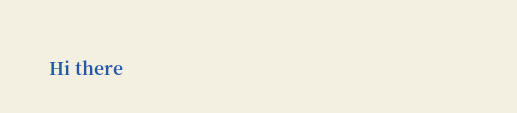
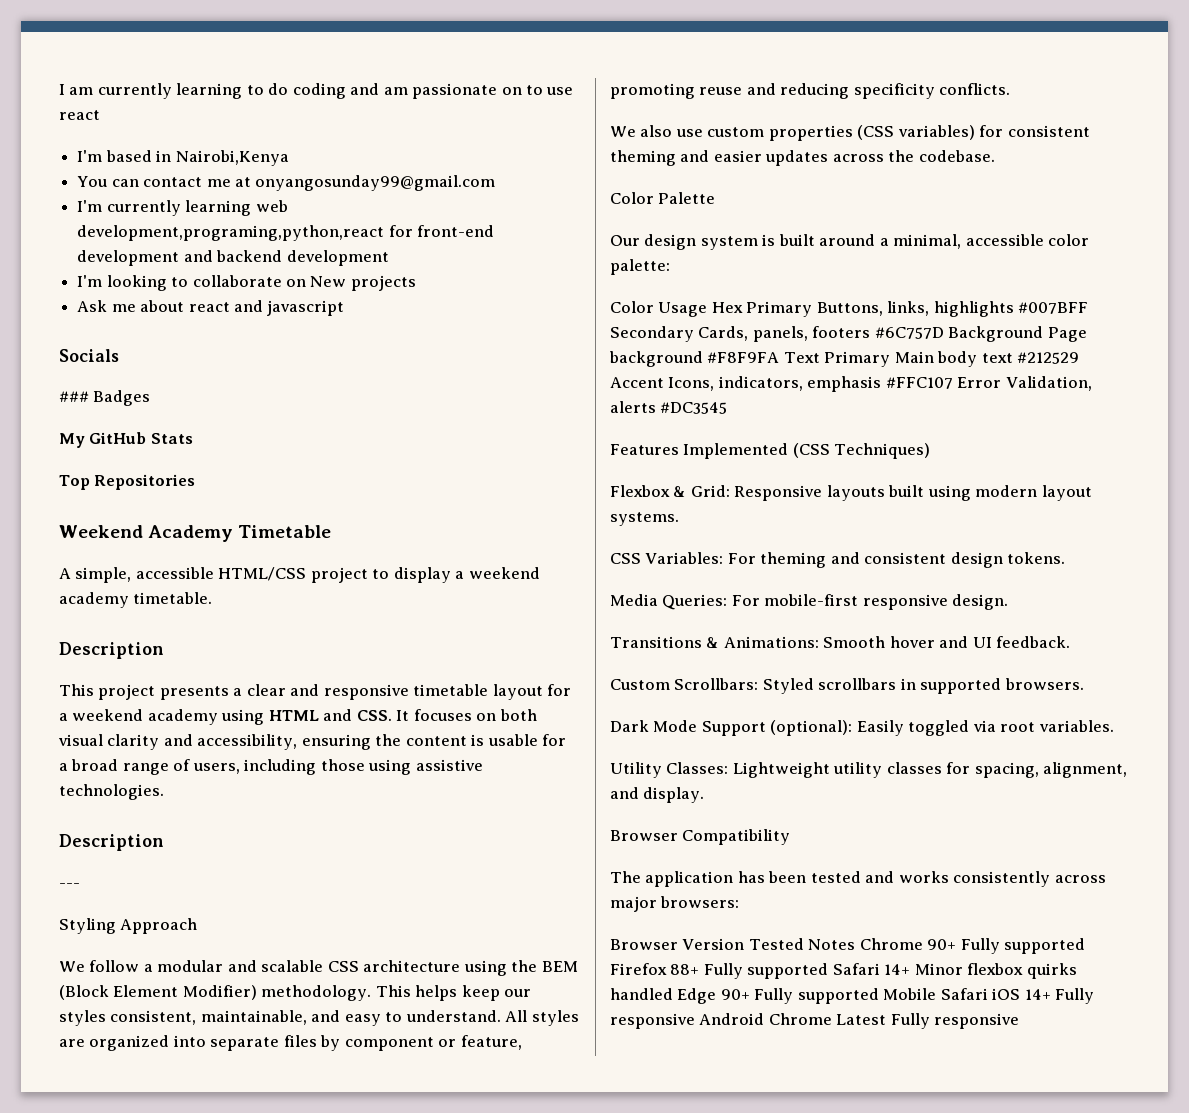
[49,60,123,75] Hi there -> [59,83,574,99] [59,110,100,120] [77,150,289,166] [77,175,496,191] [77,200,288,216] [77,225,495,241] [77,250,389,266] [77,275,416,291] [77,300,345,316] [59,349,119,362] [59,390,151,406] [59,432,193,448] [59,474,196,490] [59,525,332,542] [59,567,540,583] [59,592,213,608] [59,642,164,659] [59,684,572,700] [59,709,537,725] [58,734,567,750] [59,759,483,775] [59,784,164,800] [59,834,164,851] [59,883,80,888] [59,918,198,934] [59,960,578,976] [59,985,532,1001] [59,1010,579,1026] [59,1035,522,1051] [610,83,1011,99] [610,125,1090,141] [610,150,995,166] [610,192,716,204] [610,234,1090,250] [610,259,670,275] [610,301,1089,317] [610,326,1087,342] [609,351,1080,367] [610,376,1092,392] [610,401,728,414] [610,443,931,459] [610,485,1092,501] [610,512,679,526] [610,552,1066,568] [610,594,1009,610] [610,636,1071,648] [610,678,1084,694] [610,720,1114,736] [610,762,1128,778] [610,787,705,803] [610,829,791,845] [610,871,1106,887] [610,896,740,912] [610,938,1086,954] [610,963,1077,979] [610,988,1095,1004] [610,1013,1020,1029] I am currently learning to do coding and am passionate on to use react // I'm based in Nairobi,Kenya // You can contact me at onyangosunday99@gmail.com // I'm currently learning web development,programing,python,react for front-end development and backend development // I'm looking to collaborate on New projects // Ask me about react and javascript // Socials // ### Badges // My GitHub Stats // Top Repositories // Weekend Academy Timetable // A simple, accessible HTML/CSS project to display a weekend academy timetable. // Description // This project presents a clear and responsive timetable layout for a weekend academy using HTML and CSS. It focuses on both visual clarity and accessibility, ensuring the content is usable for a broad range of users, including those using assistive technologies. // Description // --- // Styling Approach // We follow a modular and scalable CSS architecture using the BEM (Block Element Modifier) methodology. This helps keep our styles consistent, maintainable, and easy to understand. All styles are organized into separate files by component or feature, promoting reuse and reducing specificity conflicts. // We also use custom properties (CSS variables) for consistent theming and easier updates across the codebase. // Color Palette // Our design system is built around a minimal, accessible color palette: // Color Usage Hex Primary Buttons, links, highlights #007BFF Secondary Cards, panels, footers #6C757D Background Page background #F8F9FA Text Primary Main body text #212529 Accent Icons, indicators, emphasis #FFC107 Error Validation, alerts #DC3545 // Features Implemented (CSS Techniques) // Flexbox & Grid: Responsive layouts built using modern layout systems. // CSS Variables: For theming and consistent design tokens. // Media Queries: For mobile-first responsive design. // Transitions & Animations: Smooth hover and UI feedback. // Custom Scrollbars: Styled scrollbars in supported browsers. // Dark Mode Support (optional): Easily toggled via root variables. // Utility Classes: Lightweight utility classes for spacing, alignment, and display. // Browser Compatibility // The application has been tested and works consistently across major browsers: // Browser Version Tested Notes Chrome 90+ Fully supported Firefox 88+ Fully supported Safari 14+ Minor flexbox quirks handled Edge 90+ Fully supported Mobile Safari iOS 14+ Fully responsive Android Chrome Latest Fully responsive

